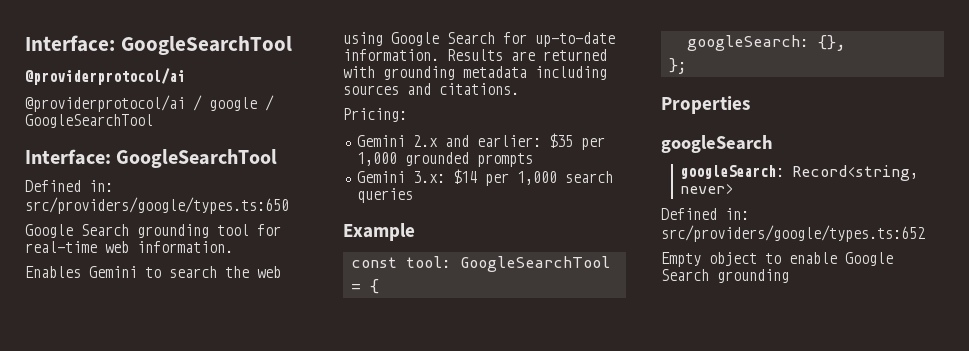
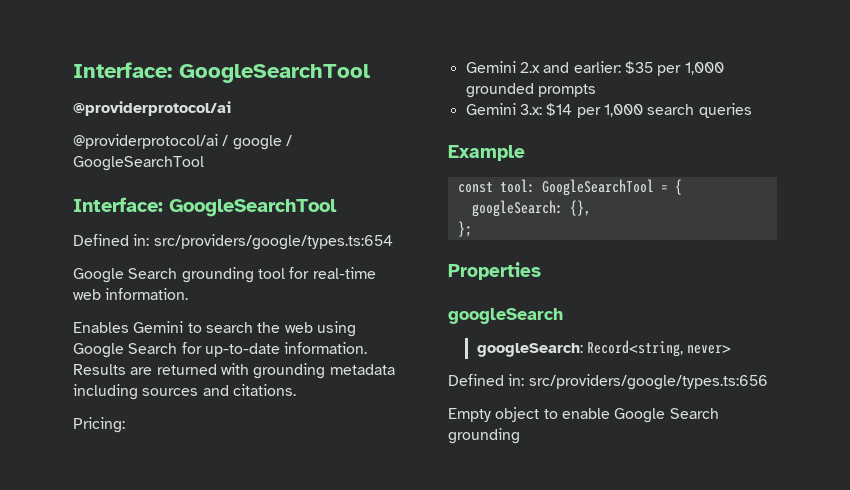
[25,197,289,214] src/providers/google/types.ts:650 -> [153,234,393,250] src/providers/google/types.ts:654
[661,225,925,242] src/providers/google/types.ts:652 -> [528,374,768,390] src/providers/google/types.ts:656

